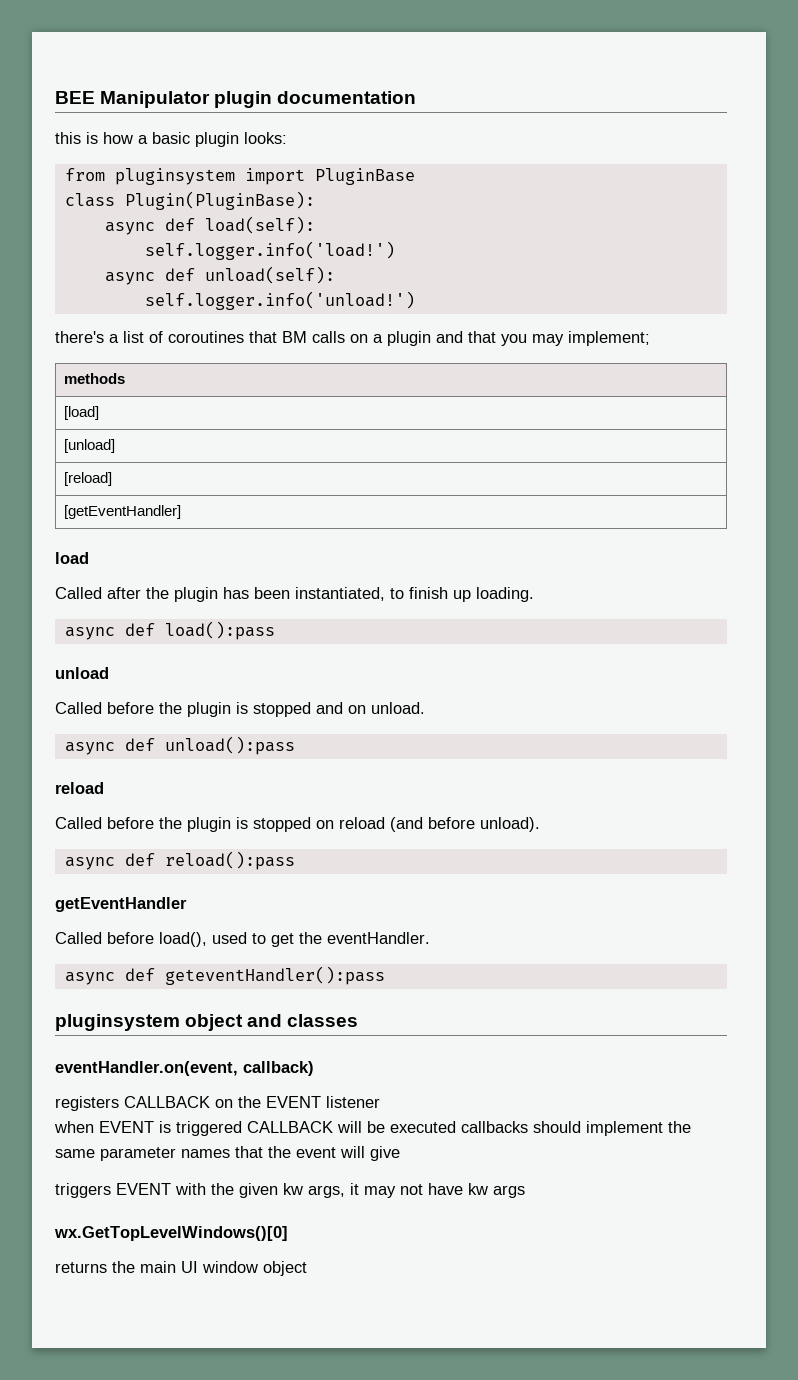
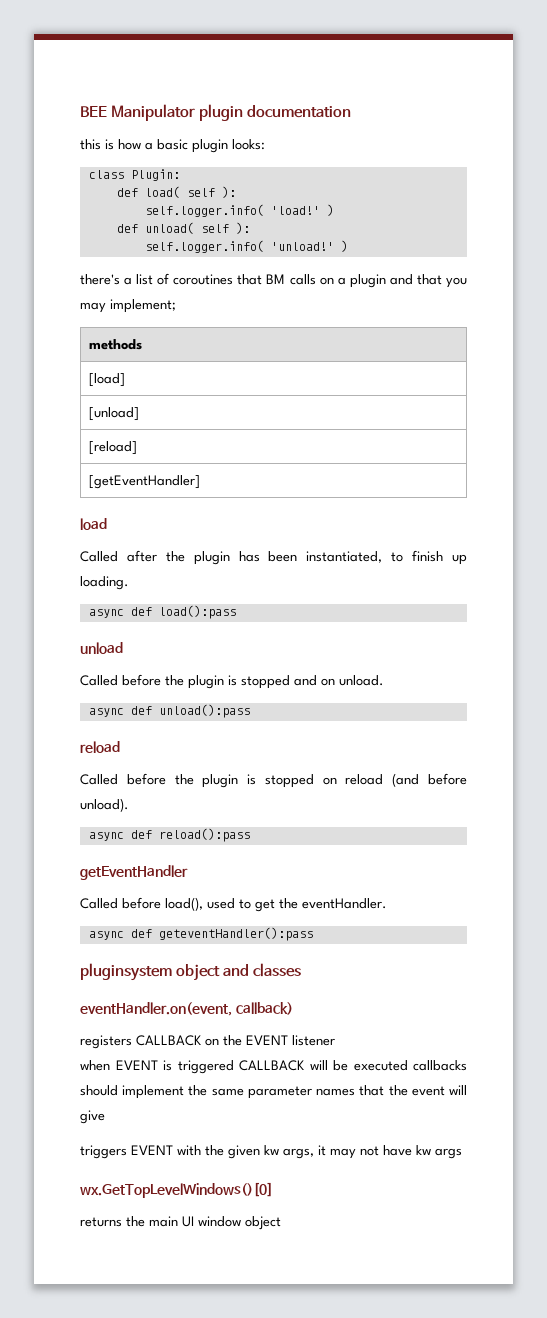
[64,168,415,185] [64,191,315,210] [104,216,315,235] [144,241,395,260] [104,266,335,285] [144,291,415,310] from pluginsystem import PluginBase // class Plugin(PluginBase): // async def load(self): // self.logger.info('load!') // async def unload(self): // self.logger.info('unload!') -> [88,169,180,181] [116,186,236,198] [144,204,334,217] [116,222,250,234] [144,240,348,253] class Plugin: // def load( self ): // self.logger.info( 'load!' ) // def unload( self ): // self.logger.info( 'unload!' )

